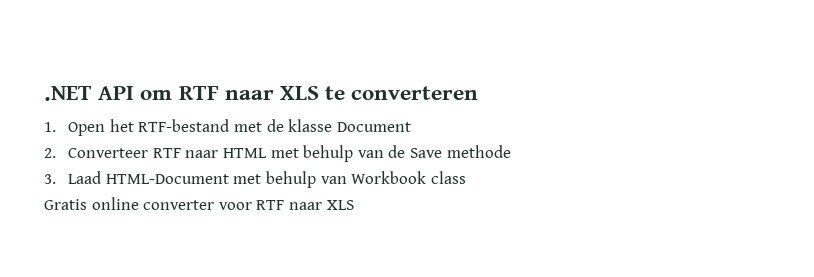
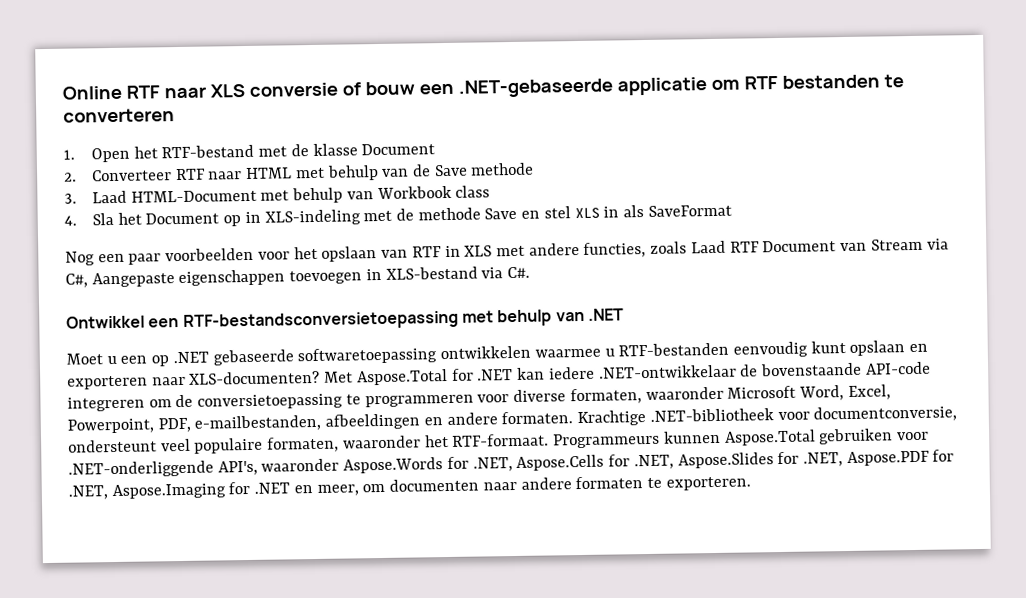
[44,86,320,101] .NET API om RTF naar XLS -> [62,74,880,100] Online RTF naar XLS conversie of bouw een .NET-gebaseerde applicatie om RTF bestanden
[44,197,354,210] Gratis online converter voor RTF naar XLS -> [64,204,732,227] [65,238,949,266] [65,266,531,288] [66,308,624,331] [66,340,929,367] [67,361,931,390] [67,384,891,412] [67,405,958,434] [68,428,929,454] [68,449,955,478] [68,476,751,500] 4. Sla het Document op in XLS-indeling met de methode Save en stel XLS in als SaveFormat // Nog een paar voorbeelden voor het opslaan van RTF in XLS met andere functies, zoals Laad RTF Document van Stream via C#, Aangepaste eigenschappen toevoegen in XLS-bestand via C#. // Ontwikkel een RTF-bestandsconversietoepassing met behulp van .NET // Moet u een op .NET gebaseerde softwaretoepassing ontwikkelen waarmee u RTF-bestanden eenvoudig kunt opslaan en exporteren naar XLS-documenten? Met Aspose.Total for .NET kan iedere .NET-ontwikkelaar de bovenstaande API-code integreren om de conversietoepassing te programmeren voor diverse formaten, waaronder Microsoft Word, Excel, Powerpoint, PDF, e-mailbestanden, afbeeldingen en andere formaten. Krachtige .NET-bibliotheek voor documentconversie, ondersteunt veel populaire formaten, waaronder het RTF-formaat. Programmeurs kunnen Aspose.Total gebruiken voor .NET-onderliggende API's, waaronder Aspose.Words for .NET, Aspose.Cells for .NET, Aspose.Slides for .NET, Aspose.PDF for .NET, Aspose.Imaging for .NET en meer, om documenten naar andere formaten te exporteren.

